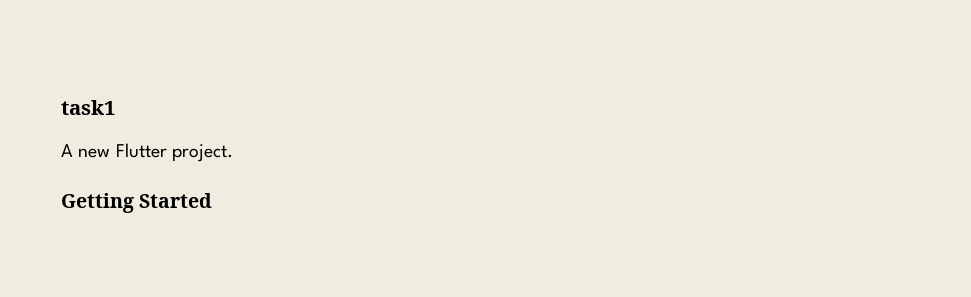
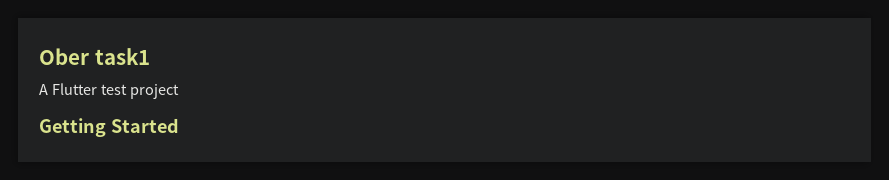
(61, 107) none -> [39,48,89,65] Ober
[78,143,233,162] new Flutter project. -> [51,83,179,99] Flutter test project

